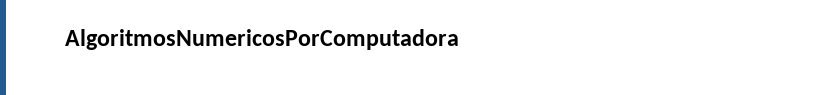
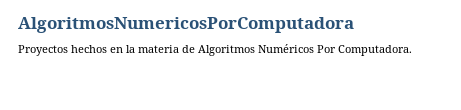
(459, 39) none -> [18,44,412,56] // Proyectos hechos en la materia de Algoritmos Numéricos Por Computadora.

